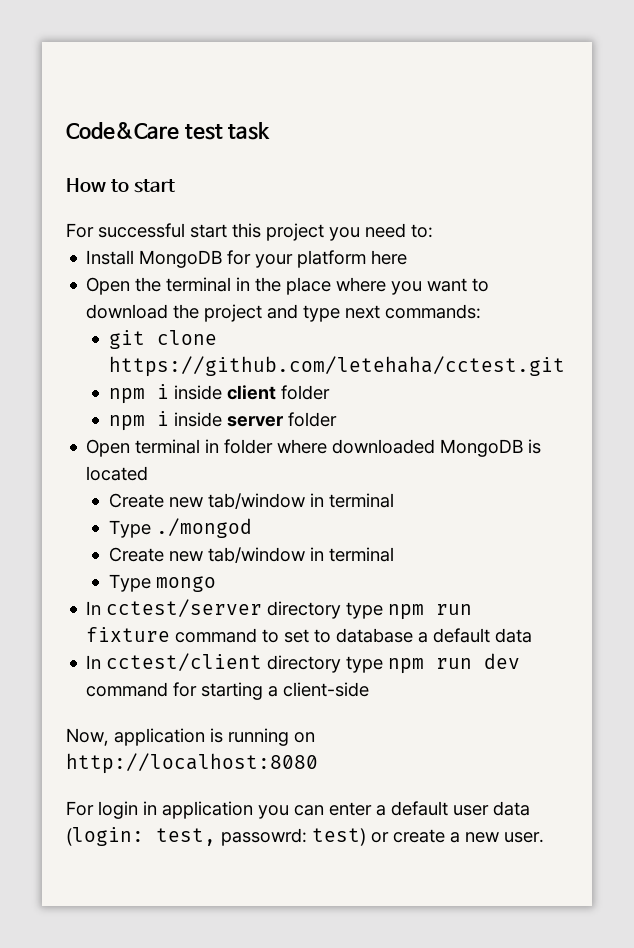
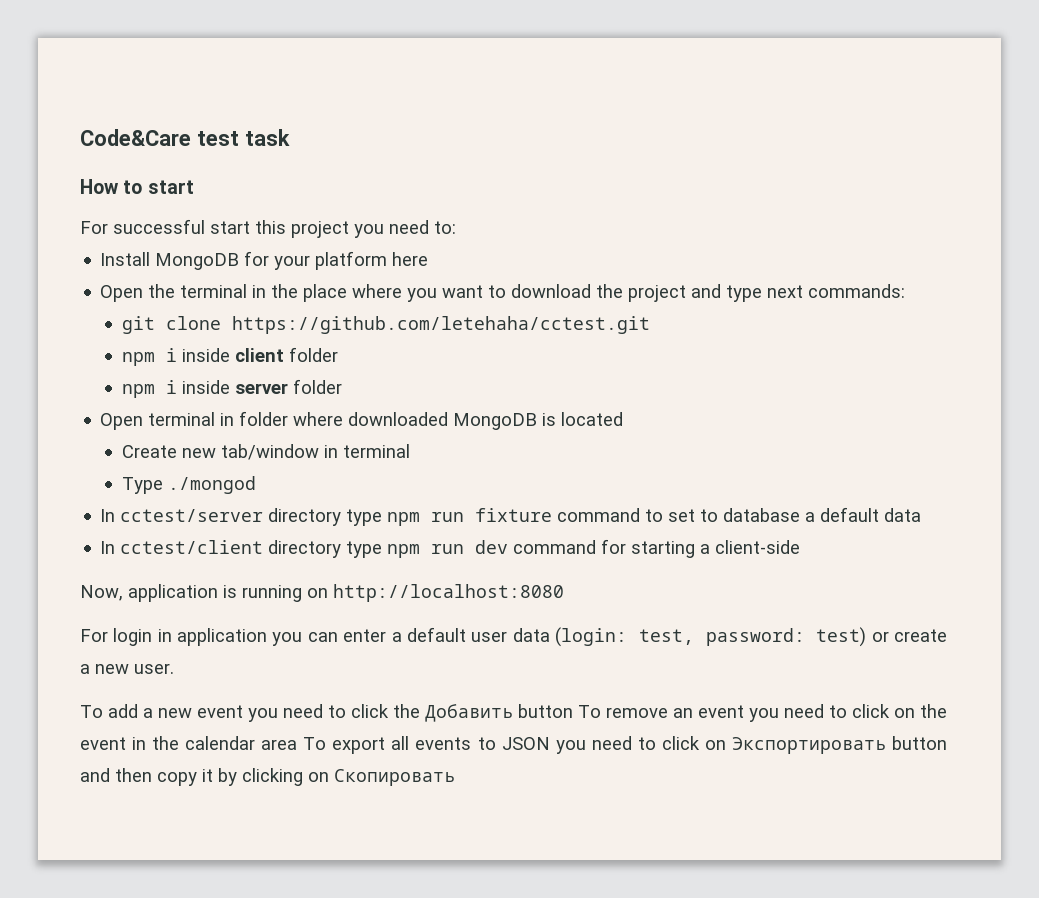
[108,547,394,563] [108,574,216,592] // Create new tab/window in terminal // Type mongo -> (256, 485) none
[221,828,307,846] passowrd: -> [705,628,805,646] password:
(544, 837) none -> [80,704,947,722] [80,736,947,754] [80,768,455,786] // To add a new event you need to click the Добавить button To remove an event you need to click on the event in the calendar area To export all events to JSON you need to click on Экспортировать button and then copy it by clicking on Скопировать

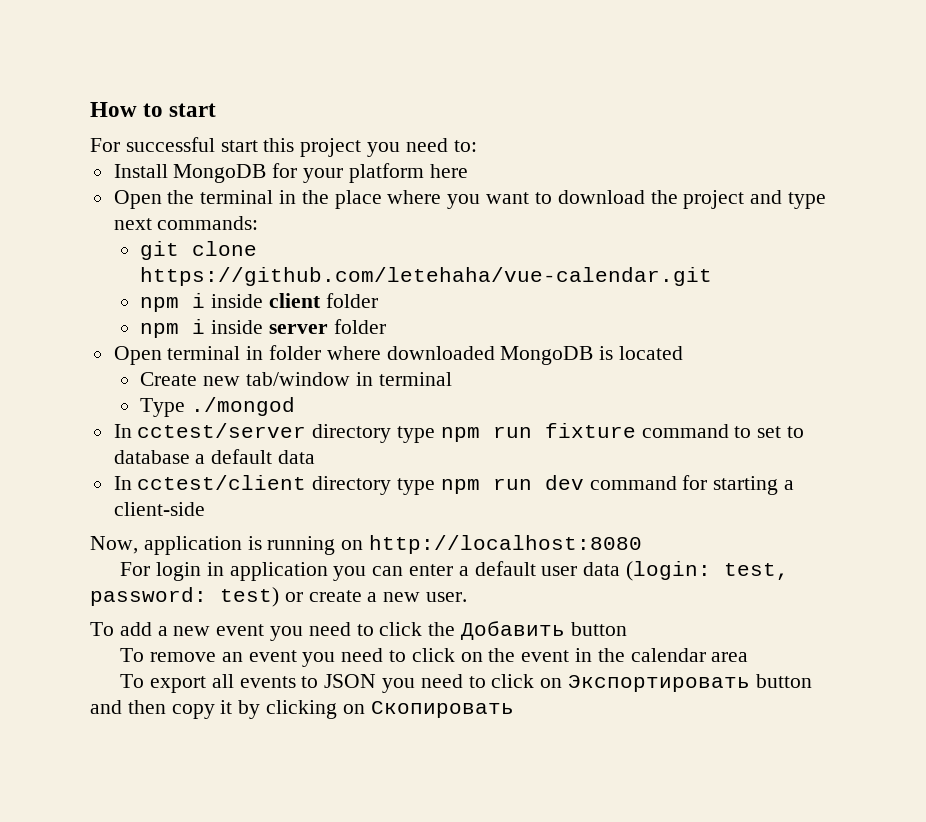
[80,129,290,146] Code&Care test task // -> (90, 109) none
[231,316,650,334] https://github.com/letehaha/cctest.git -> [140,267,713,286] https://github.com/letehaha/vue-calendar.git
(573, 711) none -> (627, 629) //
(298, 744) none -> (749, 657) //

